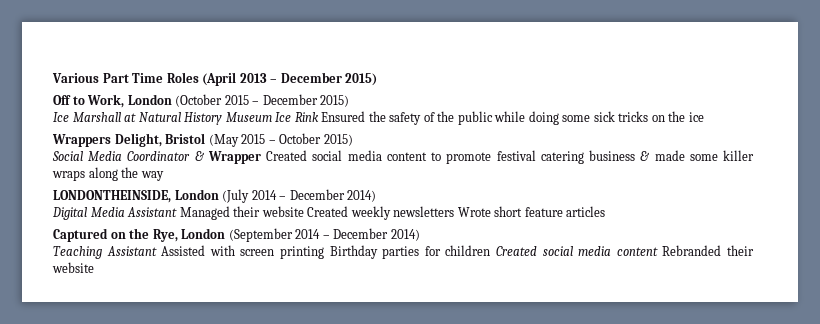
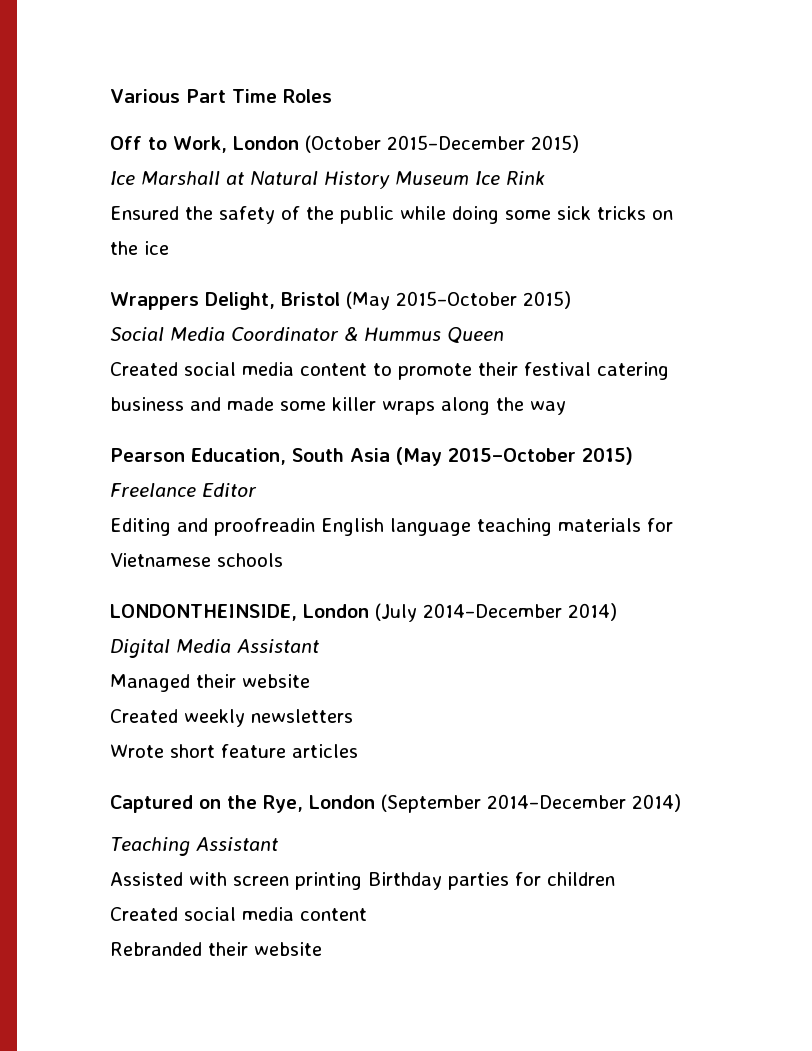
[202,72,378,86] (April 2013 – December 2015) -> (332, 96) none
[224,94,318,105] 2015 – December -> [386,135,525,150] 2015–December
(319, 117) none -> (545, 178) //
[241,133,322,144] 2015 – October -> [396,291,517,306] 2015–October
[207,151,261,164] Wrapper -> [364,327,504,343] Hummus Queen //
(492, 158) none -> [478,362,518,376] their
[640,151,650,161] & -> [190,397,221,411] and
(164, 176) none -> [110,447,633,466] [110,483,257,497] [110,518,673,536] [110,553,283,567] // Pearson Education, South Asia (May 2015–October 2015) Freelance Editor // Editing and proofreadin English language teaching materials for Vietnamese schools
[251,189,345,200] 2014 – December -> [423,603,562,618] 2014–December
(178, 212) none -> (320, 646) //
(304, 211) none -> (310, 681) //
(455, 211) none -> (353, 716) //
[295,228,389,239] 2014 – December -> [487,794,626,809] 2014–December
(157, 251) none -> (279, 844) //
[496,246,658,256] Created social media content -> [110,907,367,921] // Created social media content //

